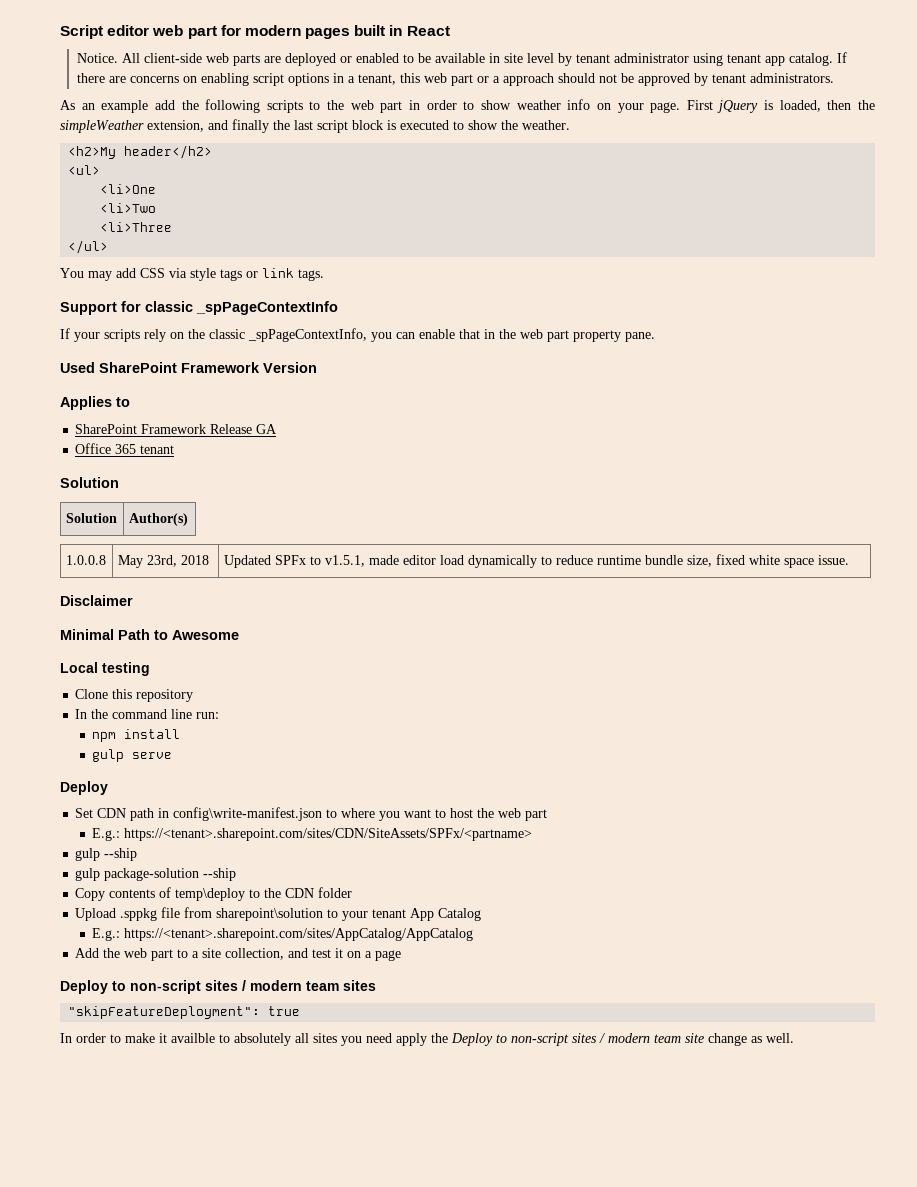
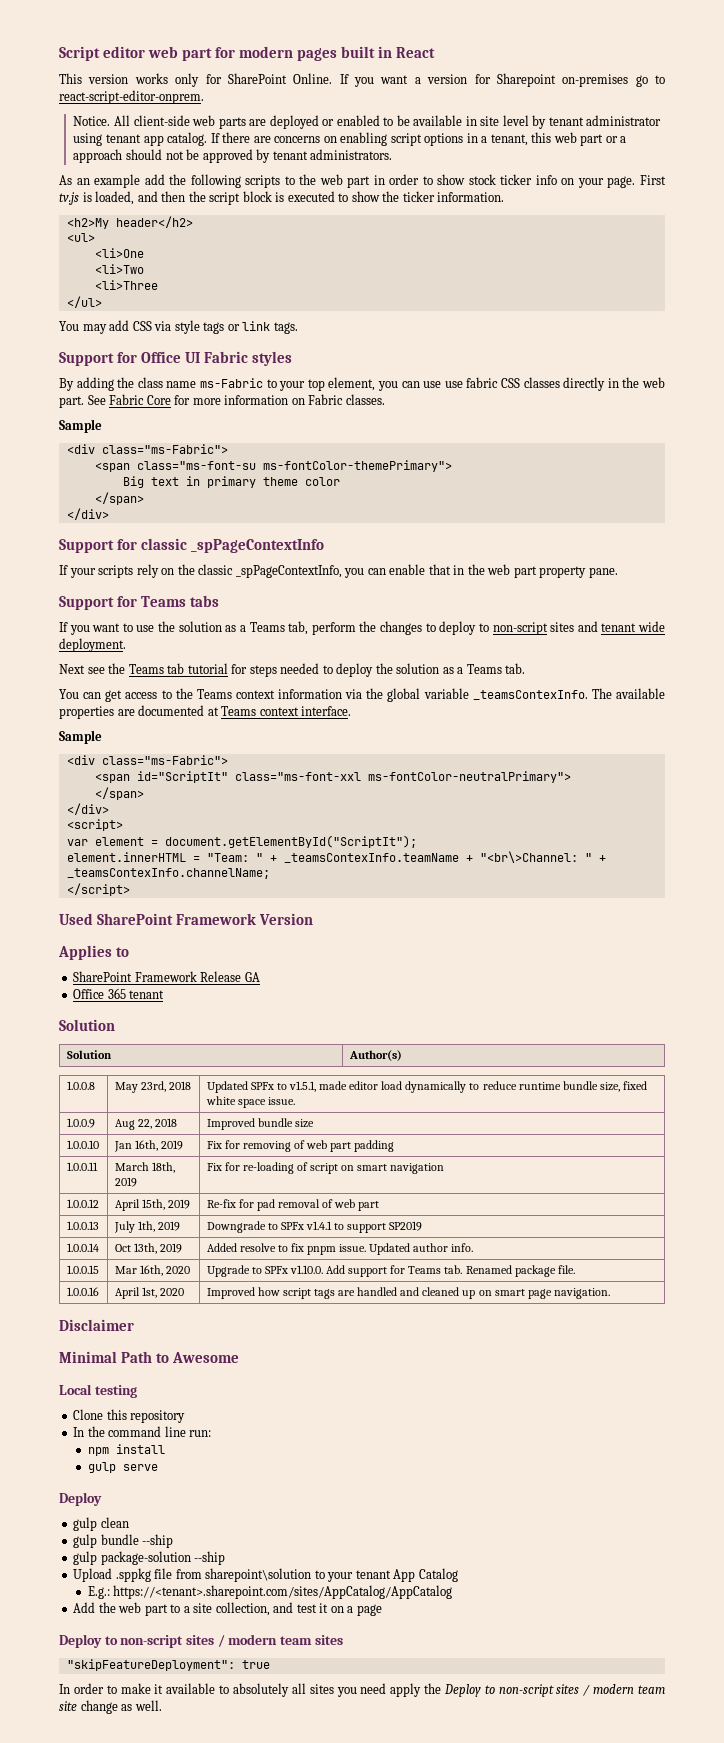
(450, 31) none -> [59,73,665,87] [59,90,204,104] // This version works only for SharePoint Online. If you want a version for Sharepoint on-premises go to react-script-editor-onprem.
[516,100,561,110] weather -> [468,174,533,185] stock ticker
[717,100,759,113] jQuery -> [59,192,79,205] tv.js
(821, 106) none -> [137,191,158,202] and
[60,119,313,133] simpleWeather extension, and finally the last -> (206, 196) none
[522,120,570,130] weather. -> [402,191,505,202] ticker information.
(324, 275) none -> [59,351,292,366] [59,377,666,391] [59,394,385,408] [59,419,102,433] [66,444,228,454] [94,460,452,472] [122,476,340,488] [94,492,144,505] [66,508,109,520] // Support for Office UI Fabric styles // By adding the class name ms-Fabric to your top element, you can use use fabric CSS classes directly in the web part. See Fabric Core for more information on Fabric classes. // Sample // <div class="ms-Fabric"> // <span class="ms-font-su ms-fontColor-themePrimary"> // Big text in primary theme color // </span> // </div>
(655, 337) none -> [59,595,219,610] [59,621,665,635] [59,638,126,652] [59,663,526,677] [59,688,665,702] [59,705,352,719] [59,730,102,744] [66,755,228,765] [94,771,571,783] [94,787,144,800] [66,803,109,815] [66,819,123,831] [66,835,417,848] [66,851,606,863] [66,868,270,879] [66,883,130,896] // Support for Teams tabs // If you want to use the solution as a Teams tab, perform the changes to deploy to non-script sites and tenant wide deployment. // Next see the Teams tab tutorial for steps needed to deploy the solution as a Teams tab. // You can get access to the Teams context information via the global variable _teamsContexInfo. The available properties are documented at Teams context interface. // Sample // <div class="ms-Fabric"> // <span id="ScriptIt" class="ms-font-xxl ms-fontColor-neutralPrimary"> // </span> // </div> // <script> // var element = document.getElementById("ScriptIt"); // element.innerHTML = "Team: " + _teamsContexInfo.teamName + "<br\>Channel: " + _teamsContexInfo.channelName; // </script>
(849, 560) none -> [66,1118,95,1128] [114,1118,177,1130] [206,1118,314,1130] [66,1140,99,1149] [113,1140,183,1152] [206,1140,395,1152] [66,1162,98,1171] [114,1162,175,1173] [114,1177,137,1187] [206,1162,445,1174] [66,1199,99,1208] [114,1199,190,1211] [206,1199,380,1211] [66,1221,99,1230] [113,1221,180,1233] [206,1221,423,1233] [66,1243,99,1252] [114,1243,182,1254] [206,1243,474,1255] [66,1265,99,1274] [114,1265,190,1276] [206,1265,575,1277] [66,1287,99,1296] [114,1287,184,1299] [206,1287,610,1299] // 1.0.0.9 | Aug 22, 2018 | Improved bundle size // 1.0.0.10 | Jan 16th, 2019 | Fix for removing of web part padding // 1.0.0.11 | March 18th, 2019 | Fix for re-loading of script on smart navigation // 1.0.0.12 | April 15th, 2019 | Re-fix for pad removal of web part // 1.0.0.13 | July 1th, 2019 | Downgrade to SPFx v1.4.1 to support SP2019 // 1.0.0.14 | Oct 13th, 2019 | Added resolve to fix pnpm issue. Updated author info. // 1.0.0.15 | Mar 16th, 2020 | Upgrade to SPFx v1.10.0. Add support for Teams tab. Renamed package file. // 1.0.0.16 | April 1st, 2020 | Improved how script tags are handled and cleaned up on smart page navigation.
[75,807,548,821] [92,828,533,841] [75,848,101,861] Set CDN path in config\write-manifest.json to where you want to host the web part // E.g.: https://<tenant>.sharepoint.com/sites/CDN/SiteAssets/SPFx/<partname> // gulp -> [73,1517,129,1531] [73,1534,139,1548] gulp clean // gulp bundle
[75,887,353,901] // Copy contents of temp\deploy to the CDN folder -> (226, 1558) none
[171,1033,215,1043] availble -> [166,1683,216,1694] available

